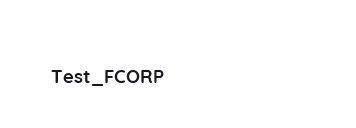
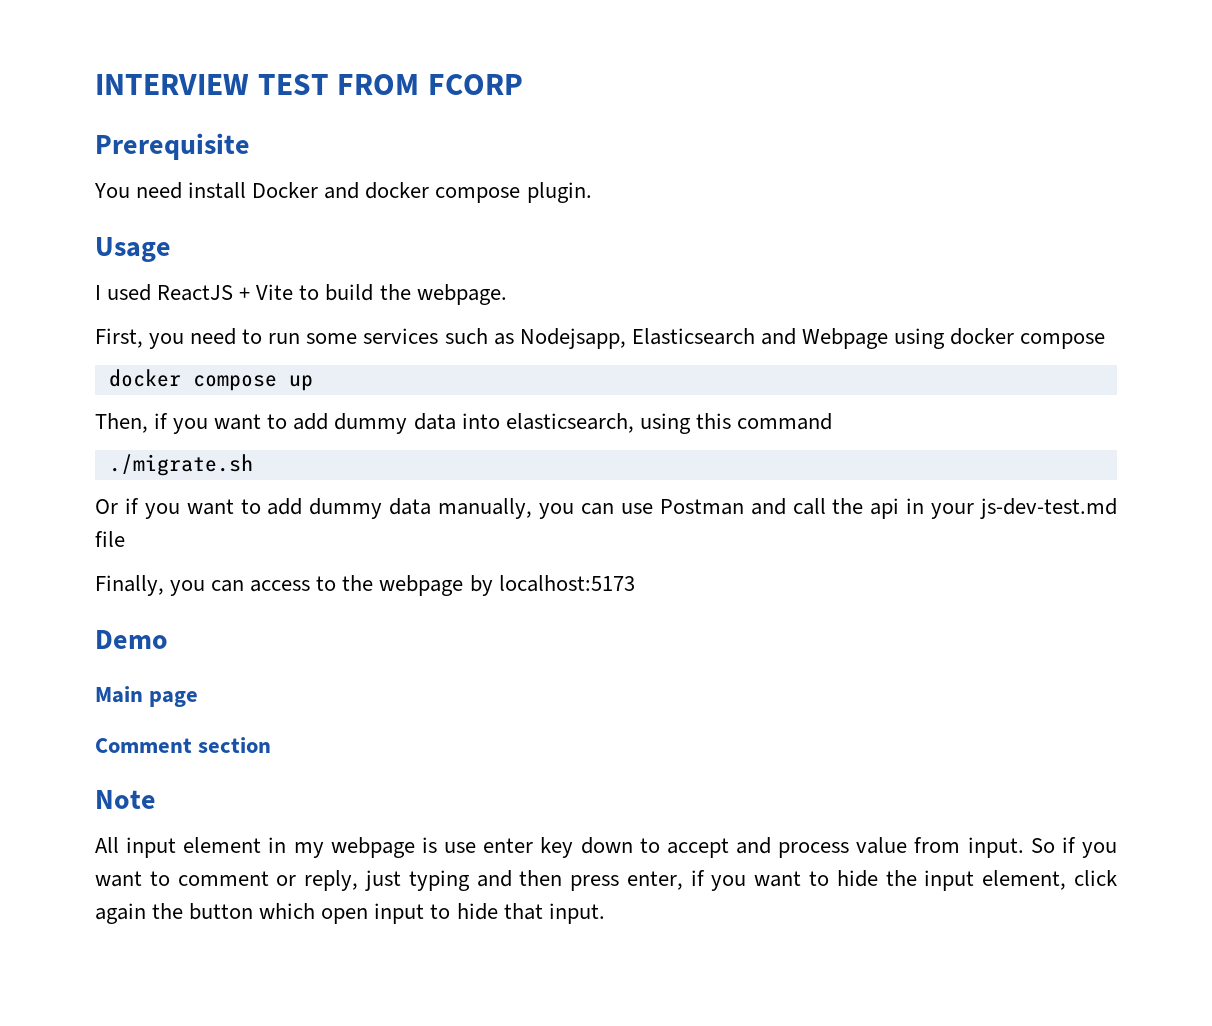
[51,70,164,86] Test_FCORP -> [95,74,523,95] [95,133,250,160] [94,182,592,203] [95,237,171,262] [95,284,507,305] [95,328,1106,349] [108,369,313,391] [95,413,832,434] [108,454,253,476] [95,498,1117,519] [95,531,125,547] [95,575,635,596] [95,630,168,649] [95,686,199,707] [95,737,272,753] [95,790,156,809] [95,837,1117,858] [95,870,1117,891] [95,903,605,924] INTERVIEW TEST FROM FCORP // Prerequisite // You need install Docker and docker compose plugin. // Usage // I used ReactJS + Vite to build the webpage. // First, you need to run some services such as Nodejsapp, Elasticsearch and Webpage using docker compose // docker compose up // Then, if you want to add dummy data into elasticsearch, using this command // ./migrate.sh // Or if you want to add dummy data manually, you can use Postman and call the api in your js-dev-test.md file // Finally, you can access to the webpage by localhost:5173 // Demo // Main page // Comment section // Note // All input element in my webpage is use enter key down to accept and process value from input. So if you want to comment or reply, just typing and then press enter, if you want to hide the input element, click again the button which open input to hide that input.

